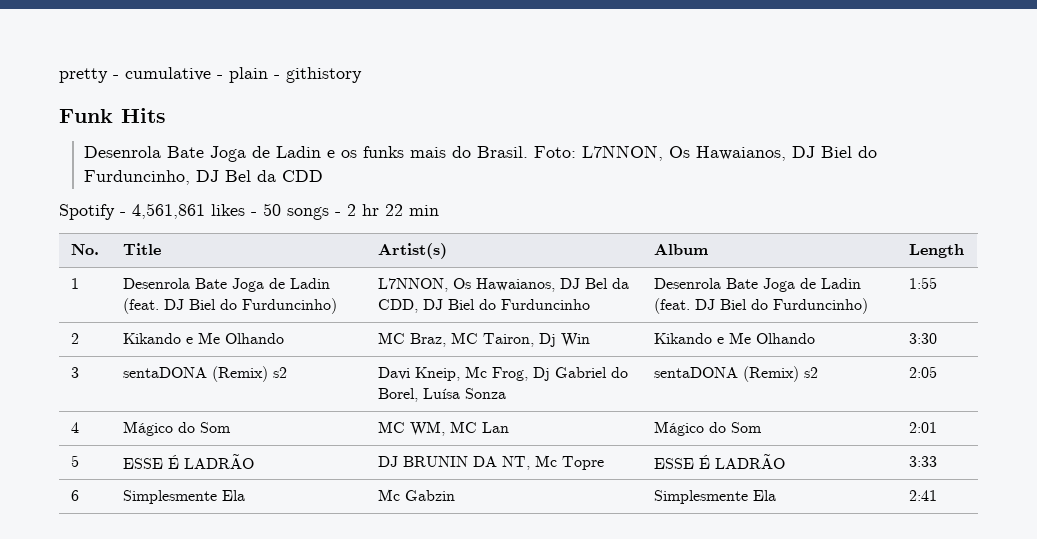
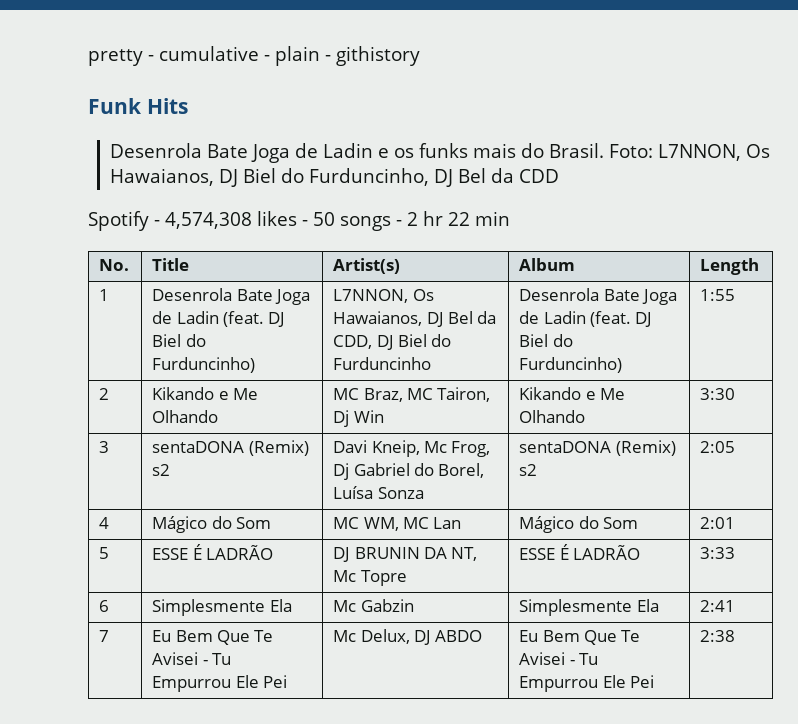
[132,203,205,219] 4,561,861 -> [165,212,252,229] 4,574,308
(937, 495) none -> [99,630,110,642] [152,630,274,645] [152,652,232,665] [152,675,288,692] [333,629,483,645] [519,630,641,645] [519,652,599,665] [519,675,655,692] [700,630,736,642] // 7 | Eu Bem Que Te Avisei - Tu Empurrou Ele Pei | Mc Delux, DJ ABDO | Eu Bem Que Te Avisei - Tu Empurrou Ele Pei | 2:38

